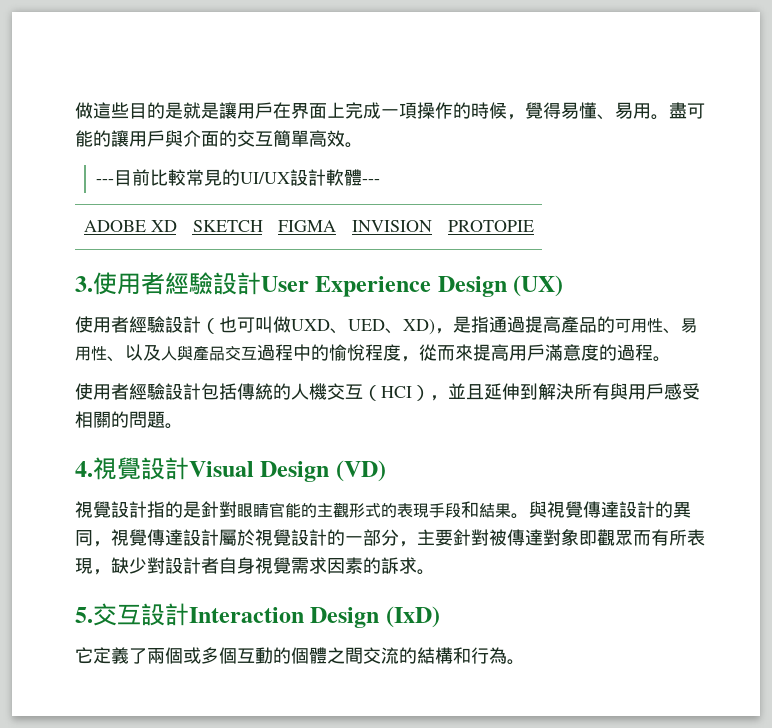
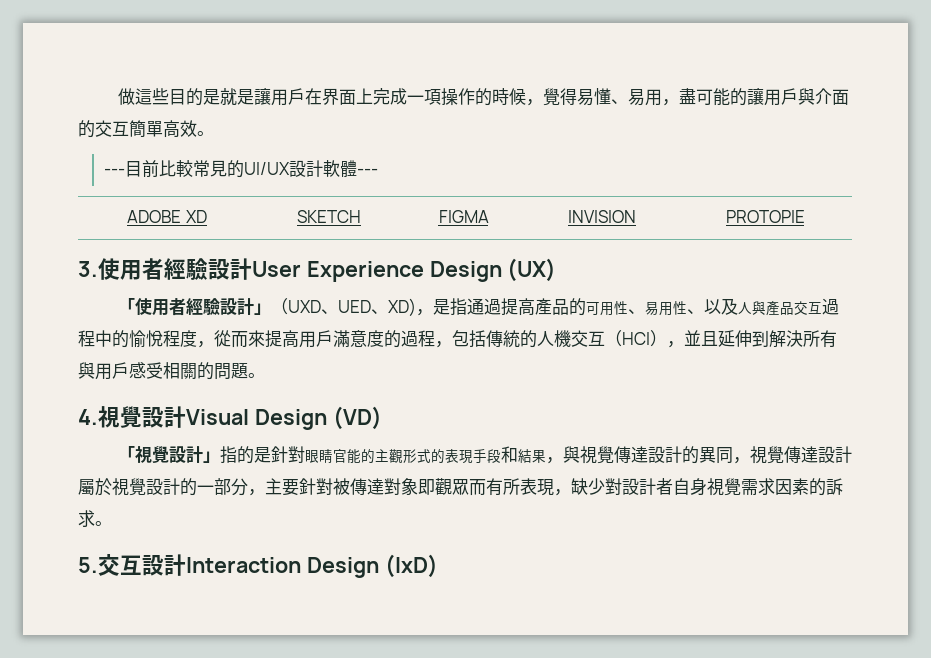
[651,114,669,120] 。 -> [662,99,680,106] ，
[75,316,291,334] 使用者經驗設計（也可叫做 -> [118,298,289,316] 「使用者經驗設計」（
[653,356,671,362] [75,383,201,400] 。 // 使用者經驗設計 -> [435,341,452,348] ，
[75,501,147,518] 視覺設計 -> [118,445,221,463] 「視覺設計」
[511,513,529,519] 。 -> [546,457,564,464] ，
[75,647,525,665] // 它定義了兩個或多個互動的個體之間交流的結構和行為。 -> (438, 566) none

